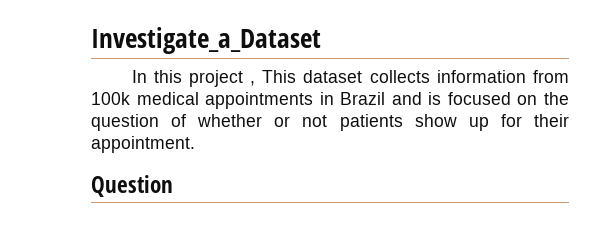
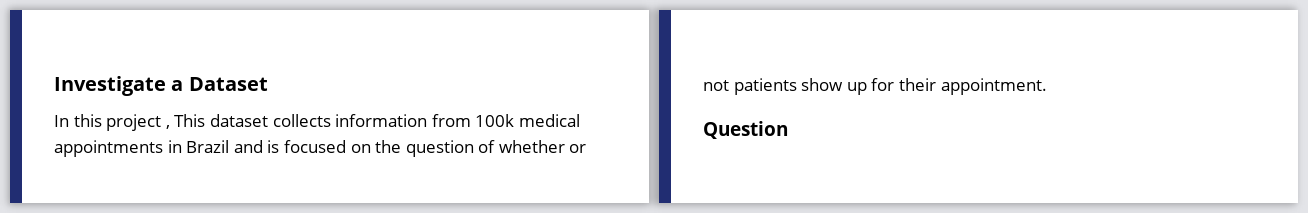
[91,27,321,54] Investigate_a_Dataset -> [54,76,268,96] Investigate a Dataset

